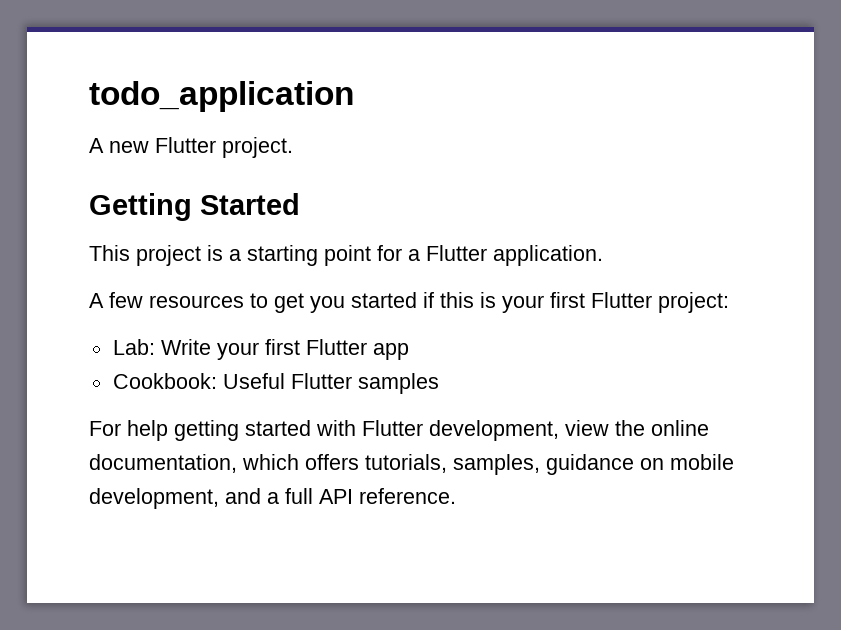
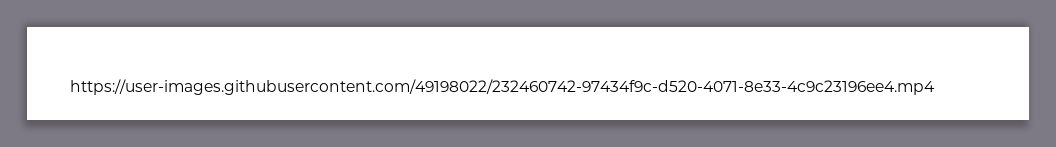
[89,81,354,112] [89,137,293,158] [89,193,300,221] [89,245,603,266] [89,292,729,313] [112,339,409,360] [112,373,439,394] [89,420,709,441] [89,454,734,475] [89,488,456,509] todo_application // A new Flutter project. // Getting Started // This project is a starting point for a Flutter application. // A few resources to get you started if this is your first Flutter project: // Lab: Write your first Flutter app // Cookbook: Useful Flutter samples // For help getting started with Flutter development, view the online documentation, which offers tutorials, samples, guidance on mobile development, and a full API reference. -> [70,79,935,95] https://user-images.githubusercontent.com/49198022/232460742-97434f9c-d520-4071-8e33-4c9c23196ee4.mp4

